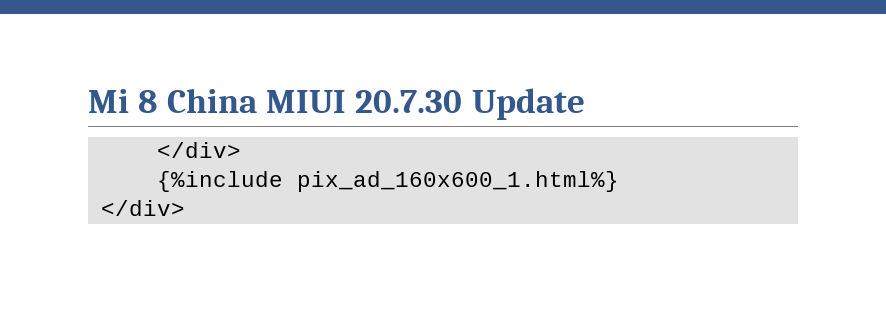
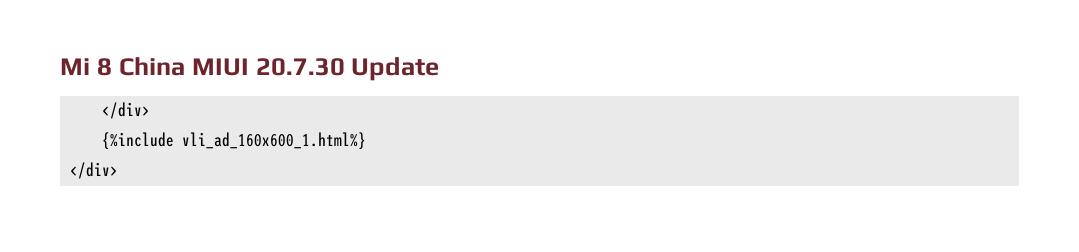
[297,171,620,192] pix_ad_160x600_1.html%} -> [182,132,367,150] vli_ad_160x600_1.html%}

